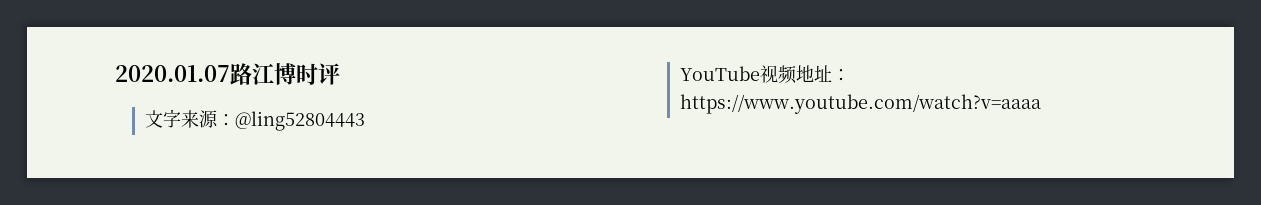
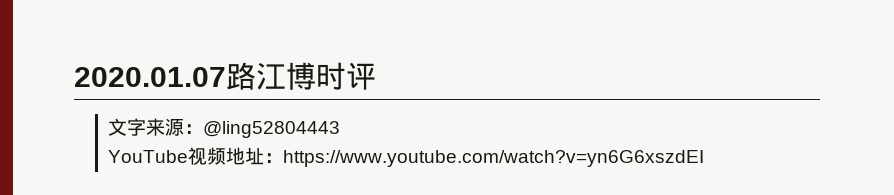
[679,94,1041,114] https://www.youtube.com/watch?v=aaaa -> [283,150,705,167] https://www.youtube.com/watch?v=yn6G6xszdEI

